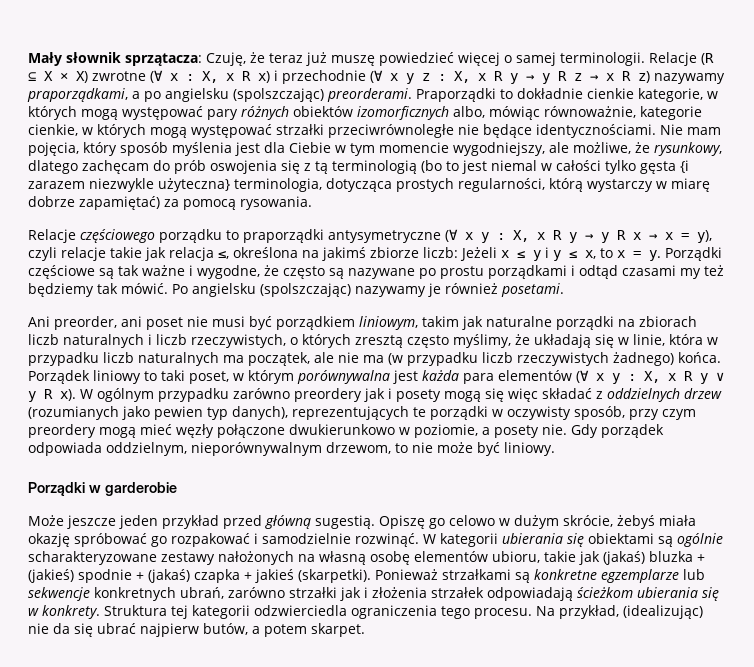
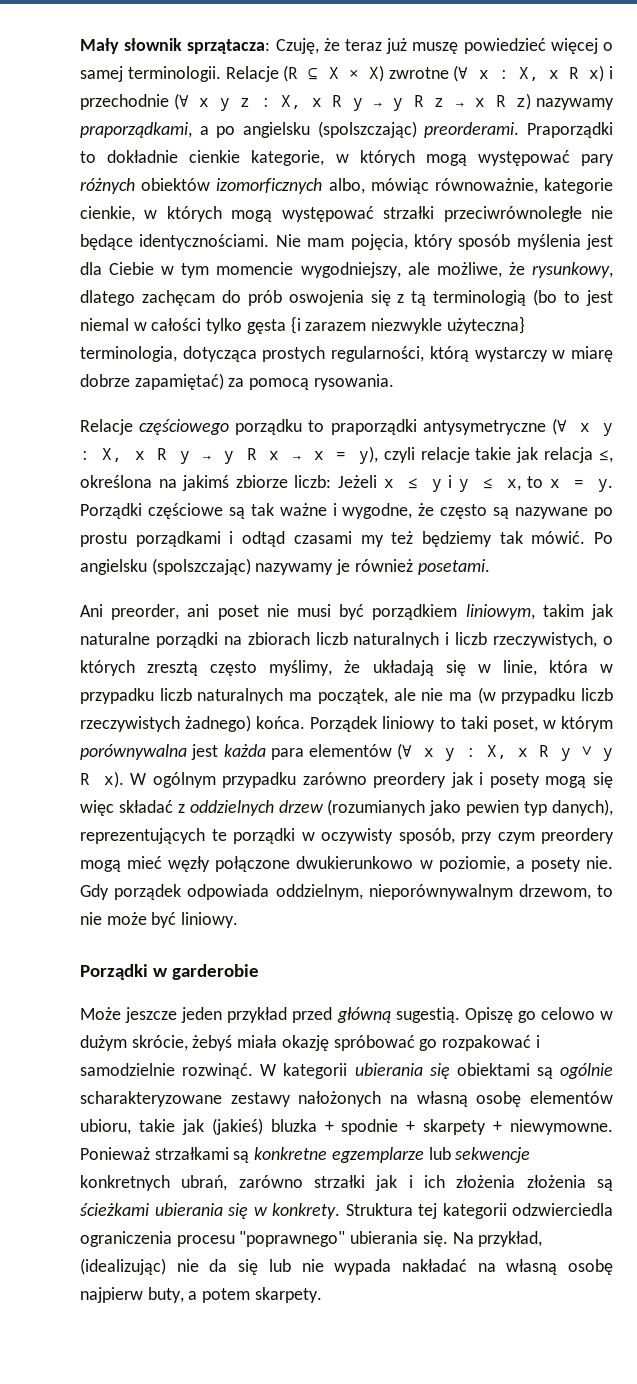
[603,551,645,565] (jakaś) -> [211,1118,263,1135] (jakieś)
[28,569,74,583] (jakieś) -> (334, 1126) none
[148,569,371,583] (jakaś) czapka + jakieś (skarpetki). -> [423,1119,613,1135] skarpety + niewymowne.
[372,587,633,601] złożenia strzałek odpowiadają ścieżkom -> [423,1175,613,1191] [80,1203,149,1216] ich złożenia złożenia są ścieżkami
[441,606,532,619] tego procesu. -> [176,1231,448,1247] procesu "poprawnego" ubierania się.
[97,623,248,637] ubrać najpierw butów, -> [268,1259,613,1275] [80,1287,184,1303] lub nie wypada nakładać na własną osobę najpierw buty,
[311,623,365,637] skarpet. -> [254,1287,322,1303] skarpety.

